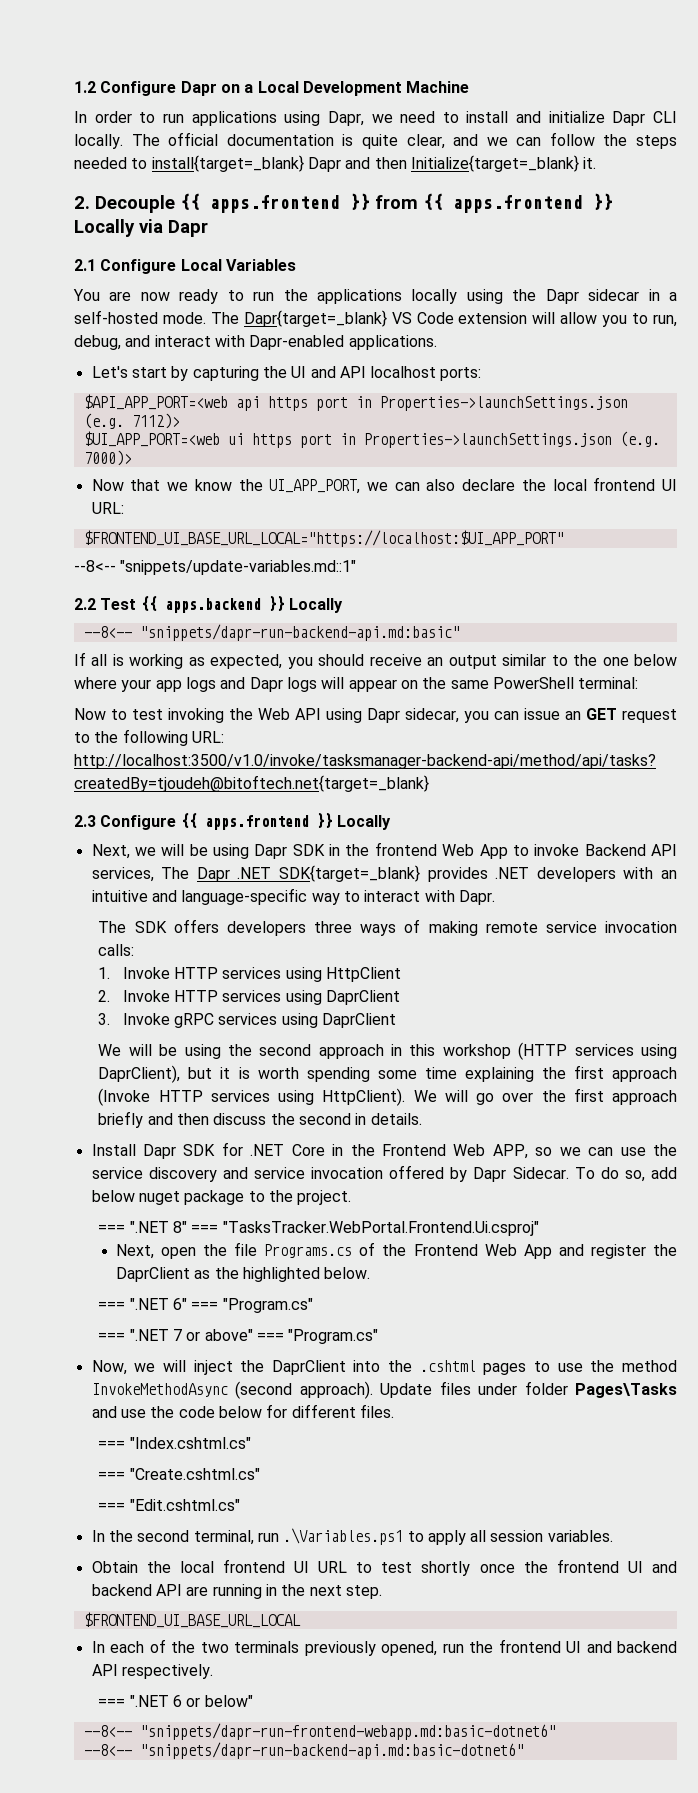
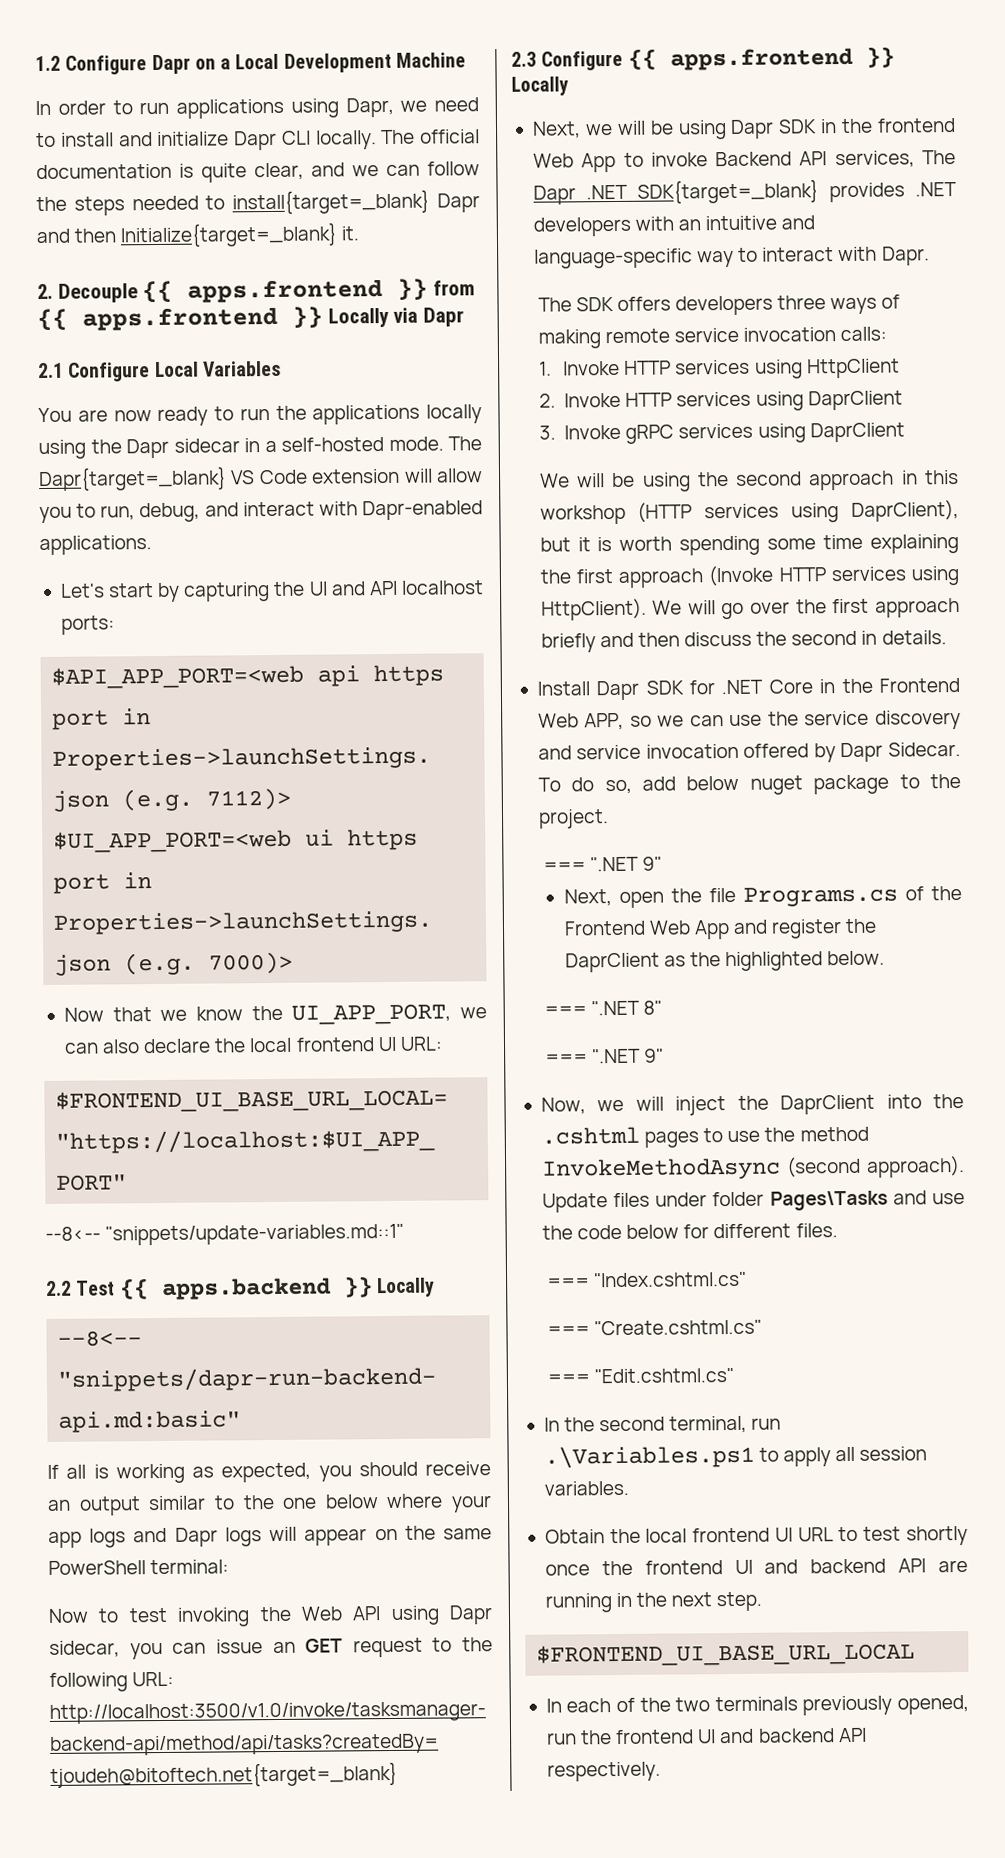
[172,1221,539,1236] 8" === "TasksTracker.WebPortal.Frontend.Ui.csproj" -> [641,856,662,871] 9"
[172,1298,313,1313] [98,1329,379,1344] 6" === "Program.cs" // === ".NET 7 or above" === "Program.cs" -> [642,1000,662,1015] [544,1048,664,1064] 8" // === ".NET 9"
[98,1695,253,1707] [83,1723,556,1740] [83,1742,524,1759] // === ".NET 6 or below" // --8<-- "snippets/dapr-run-frontend-webapp.md:basic-dotnet6" // --8<-- "snippets/dapr-run-backend-api.md:basic-dotnet6" -> (661, 1771) none

